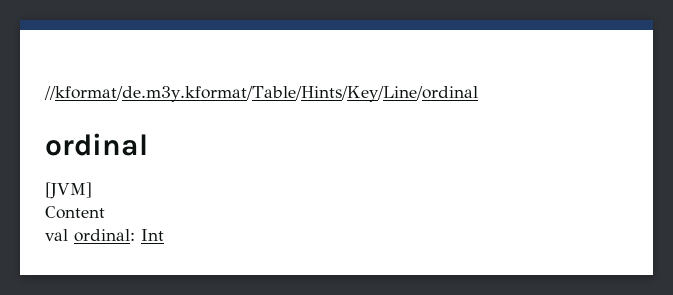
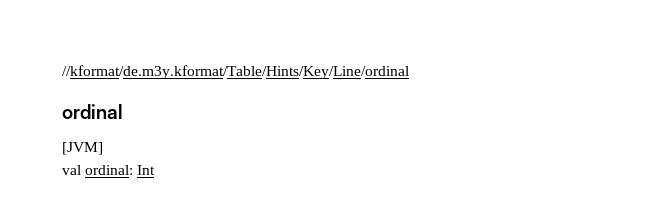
[45,206,105,219] // Content -> (103, 148) none

